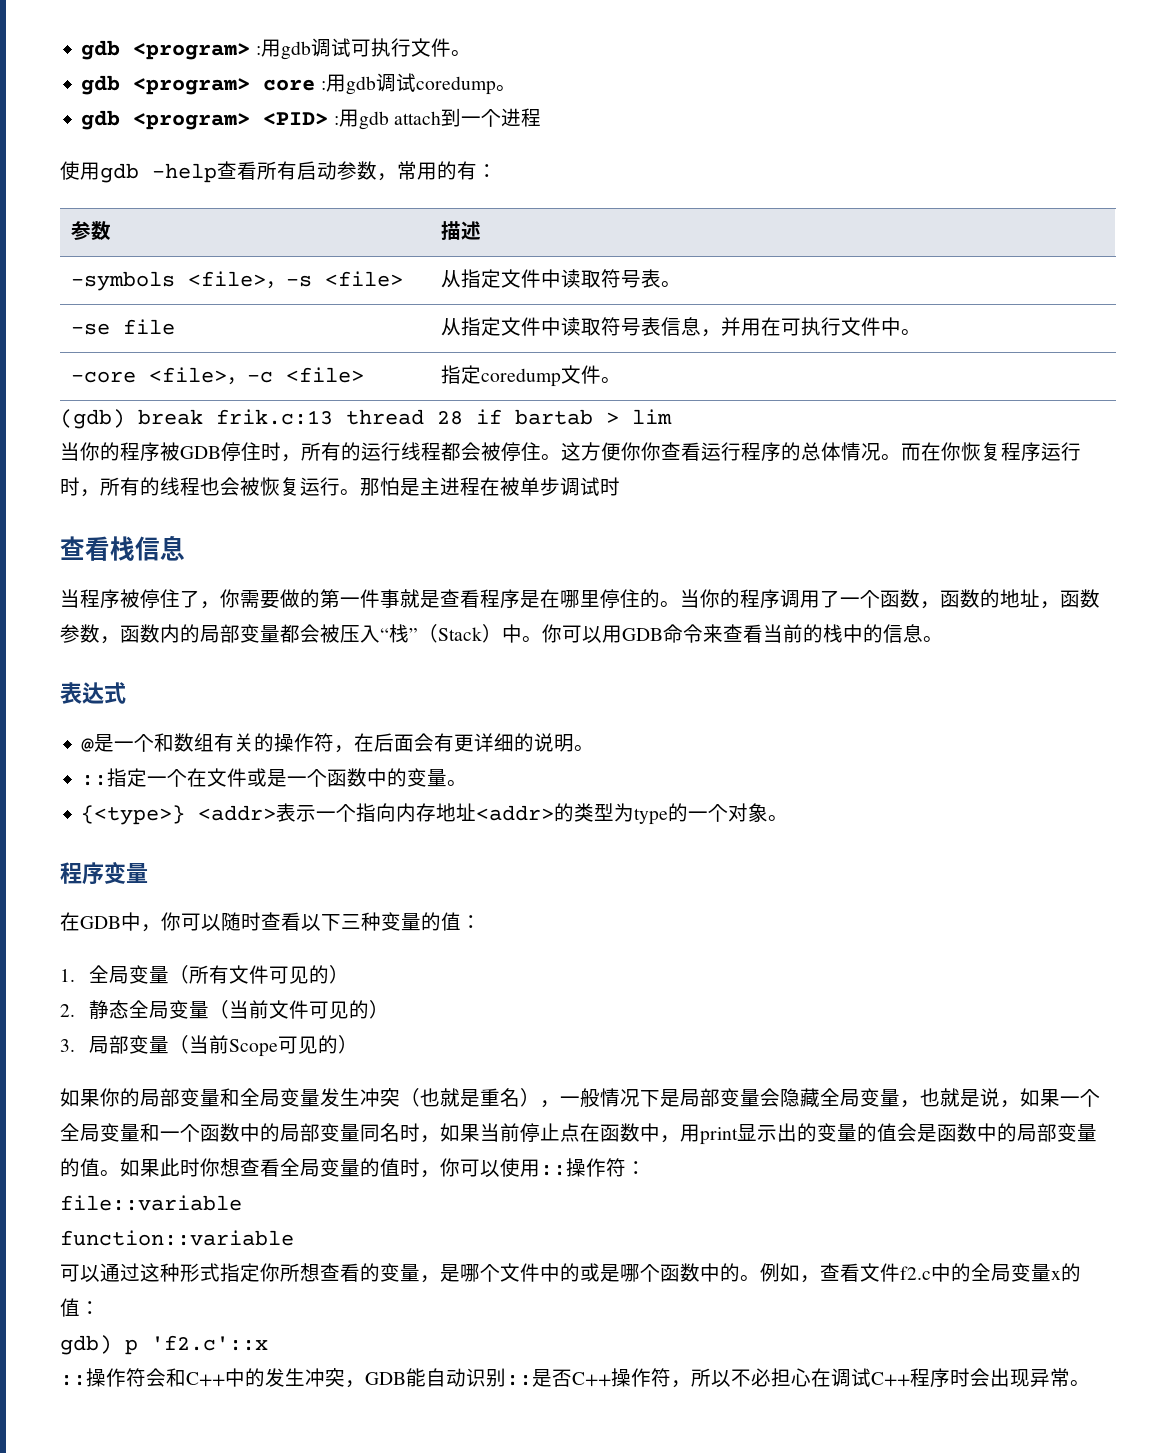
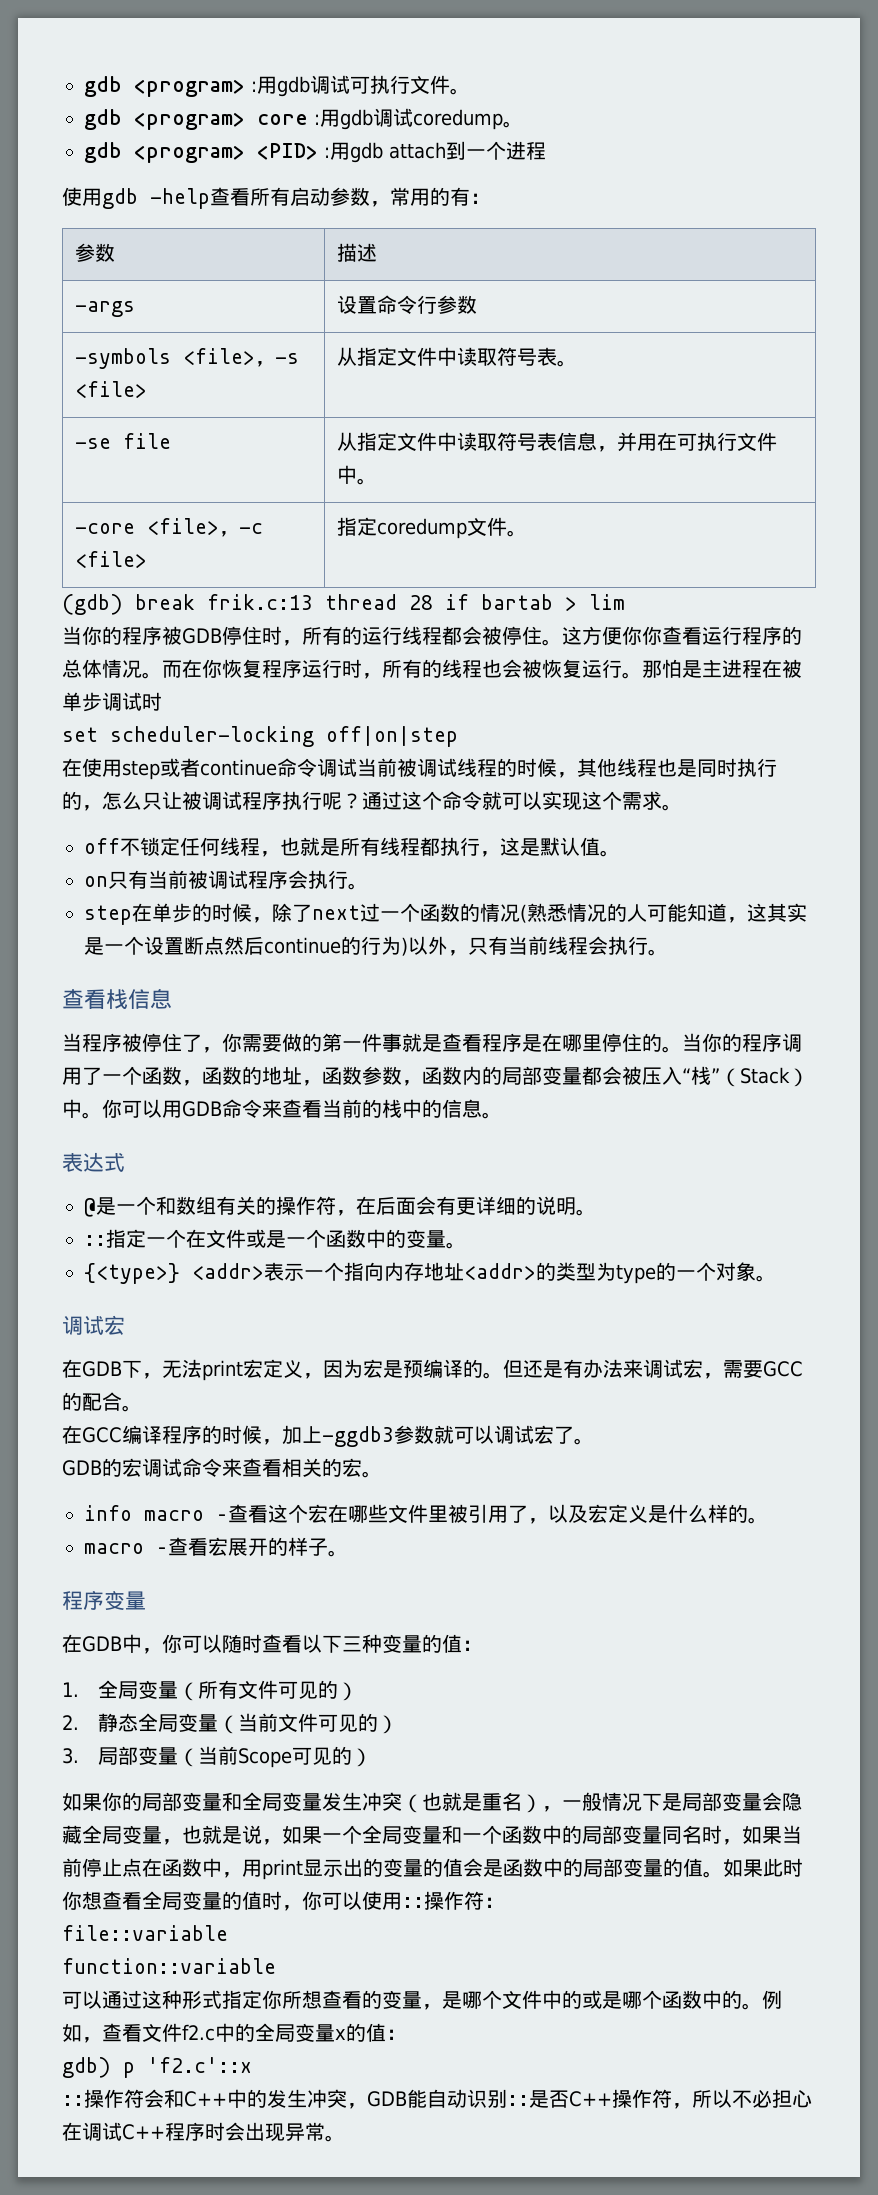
(482, 230) none -> [74,301,135,317] [336,295,477,314] // -args | 设置命令行参数
(620, 486) none -> [62,726,458,747] [62,758,777,780] [62,791,682,811] [84,837,620,857] [84,870,368,890] [84,903,807,925] [84,936,668,956] // set scheduler-locking off|on|step // 在使用step或者continue命令调试当前被调试线程的时候，其他线程也是同时执行的，怎么只让被调试程序执行呢？通过这个命令就可以实现这个需求。 // off不锁定任何线程，也就是所有线程都执行，这是默认值。 // on只有当前被调试程序会执行。 // step在单步的时候，除了next过一个函数的情况(熟悉情况的人可能知道，这其实是一个设置断点然后continue的行为)以外，只有当前线程会执行。
(789, 818) none -> [62,1315,125,1335] [62,1359,803,1381] [62,1392,142,1412] [62,1425,594,1447] [62,1458,382,1478] [84,1504,768,1524] [84,1537,348,1557] // 调试宏 // 在GDB下，无法print宏定义，因为宏是预编译的。但还是有办法来调试宏，需要GCC的配合。 // 在GCC编译程序的时候，加上-ggdb3参数就可以调试宏了。 // GDB的宏调试命令来查看相关的宏。 // info macro –查看这个宏在哪些文件里被引用了，以及宏定义是什么样的。 // macro –查看宏展开的样子。

